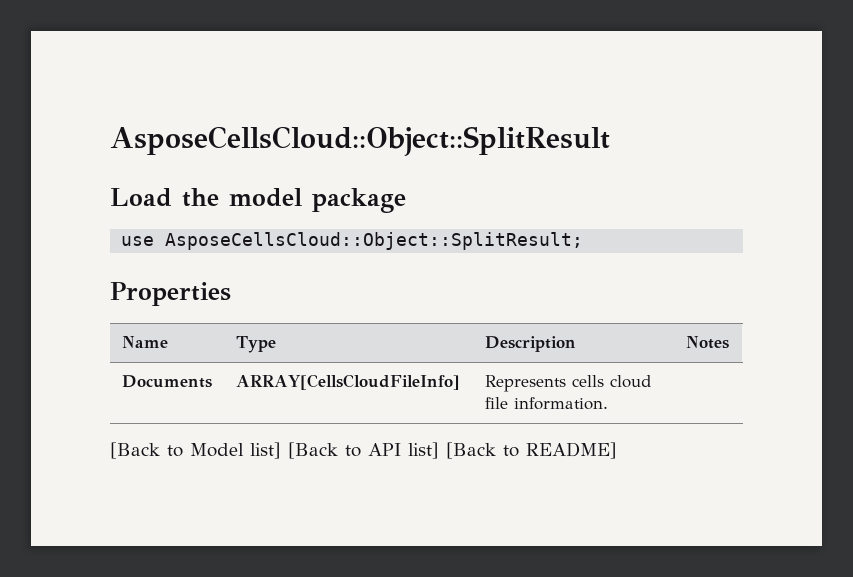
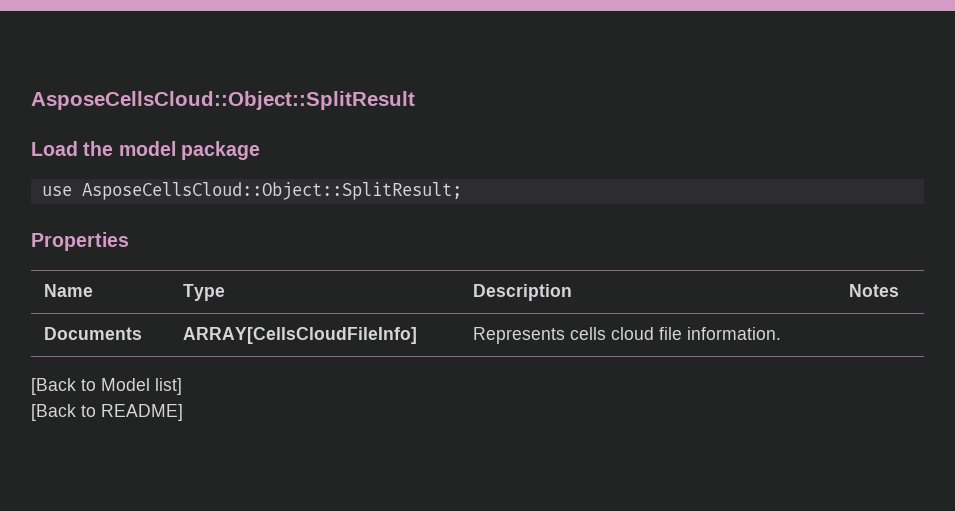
[288,442,439,459] [Back to API list] -> (182, 386) //

